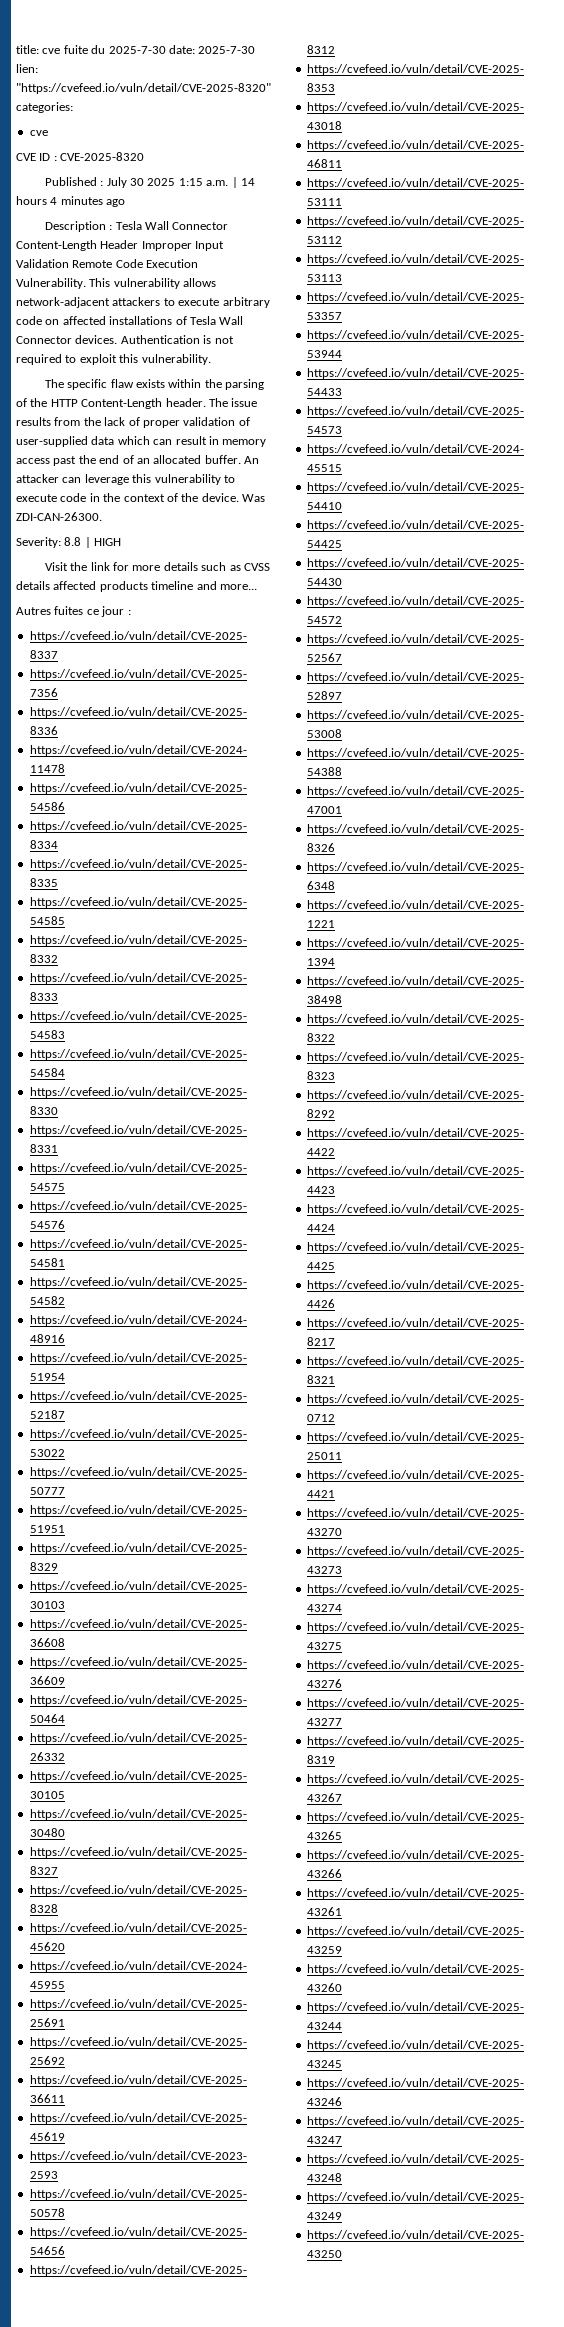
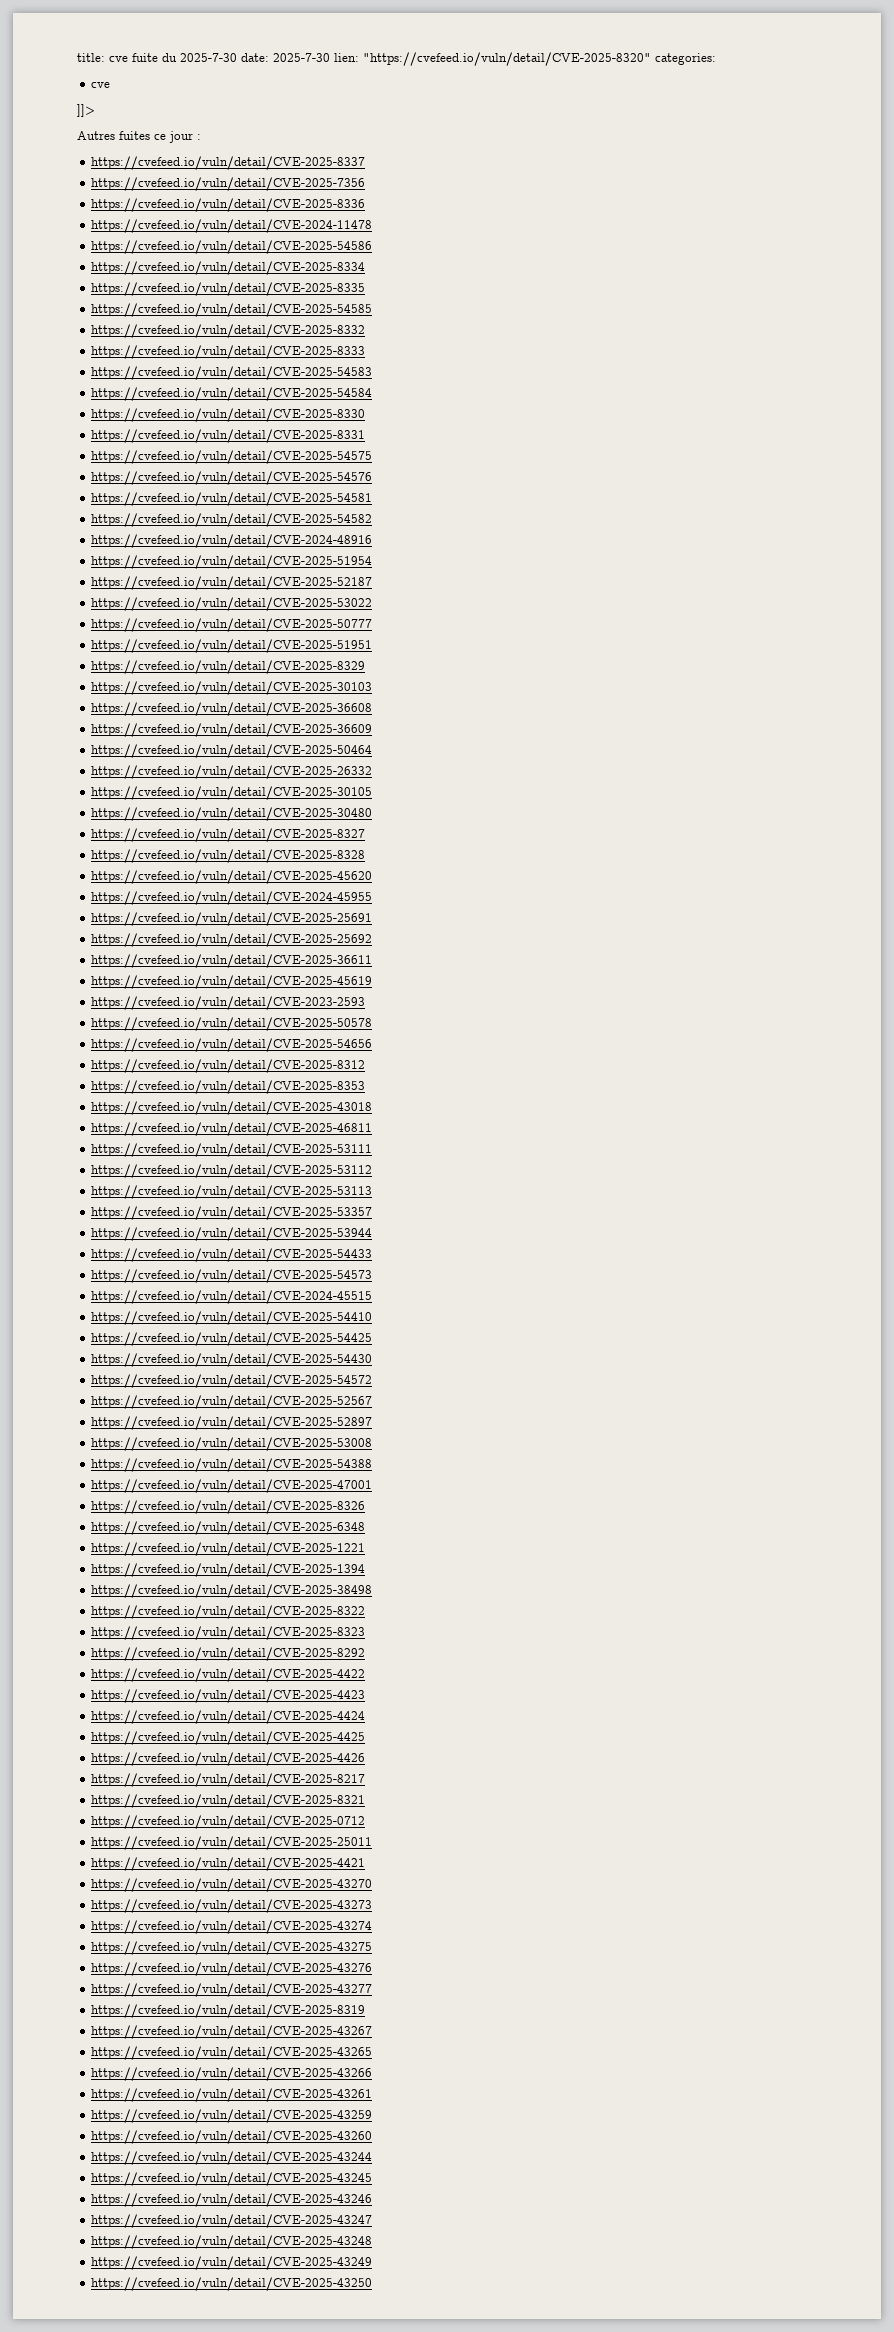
[16,152,145,161] [44,177,255,188] [16,196,126,207] [44,221,229,232] [16,240,225,251] [16,259,199,268] [16,278,217,289] [16,297,270,308] [16,316,244,325] [16,335,234,344] [16,354,211,365] [44,379,265,390] [16,398,258,409] [16,417,250,428] [16,436,267,447] [16,455,259,466] [16,474,235,485] [16,493,265,502] [16,512,102,521] [16,537,122,548] [44,562,270,571] [16,581,257,592] CVE ID : CVE-2025-8320 // Published : July 30 2025 1:15 a.m. | 14 hours 4 minutes ago // Description : Tesla Wall Connector Content-Length Header Improper Input Validation Remote Code Execution Vulnerability. This vulnerability allows network-adjacent attackers to execute arbitrary code on affected installations of Tesla Wall Connector devices. Authentication is not required to exploit this vulnerability. // The specific flaw exists within the parsing of the HTTP Content-Length header. The issue results from the lack of proper validation of user-supplied data which can result in memory access past the end of an allocated buffer. An attacker can leverage this vulnerability to execute code in the context of the device. Was ZDI-CAN-26300. // Severity: 8.8 | HIGH // Visit the link for more details such as CVSS details affected products timeline and more... -> [77,104,95,117] ]]>

